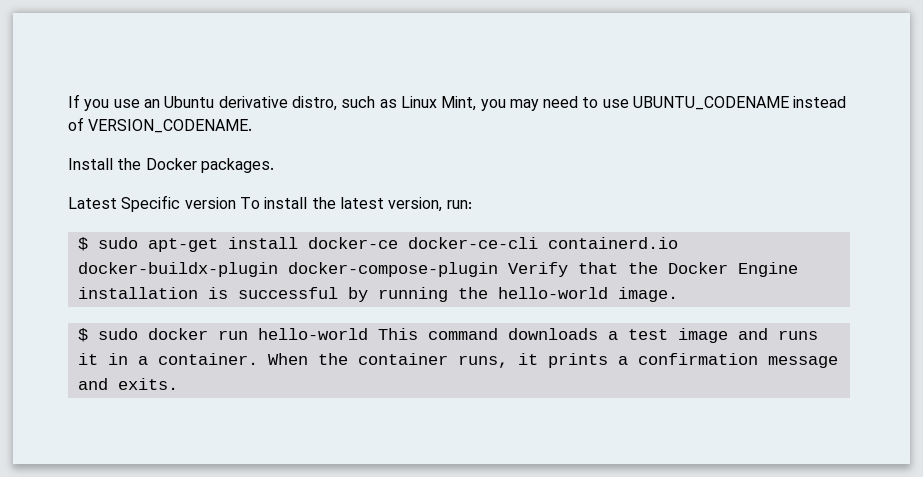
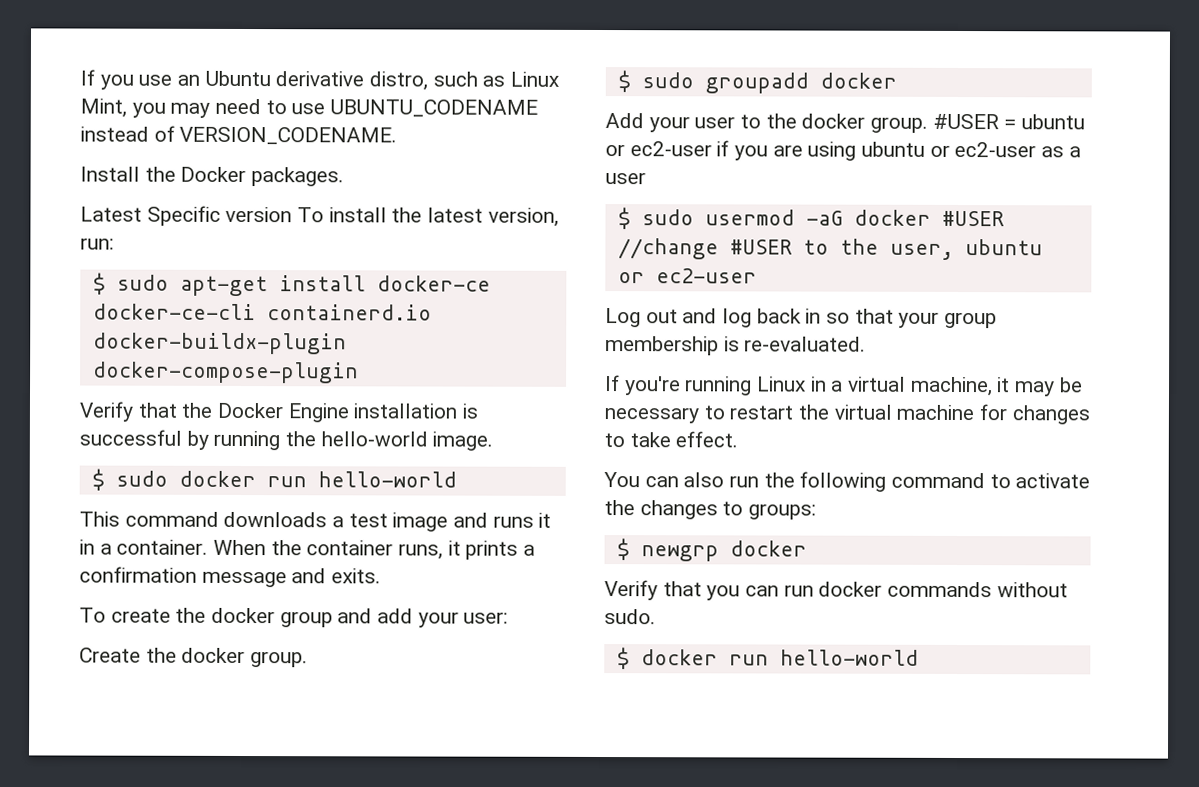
(498, 269) none -> (359, 372) //
(368, 334) none -> (457, 479) //
(178, 384) none -> [79,607,509,628] [79,647,309,668] [617,70,897,94] [605,113,1086,133] [605,140,1081,161] [605,172,646,185] [617,207,1004,230] [617,238,1043,260] [617,268,757,284] [605,308,998,329] [605,336,867,356] [605,375,1083,397] [604,404,1090,425] [604,431,739,448] [603,471,1091,492] [604,500,817,520] [616,538,807,562] [604,580,1068,601] [604,609,656,625] [616,647,919,670] // To create the docker group and add your user: // Create the docker group. // $ sudo groupadd docker // Add your user to the docker group. #USER = ubuntu or ec2-user if you are using ubuntu or ec2-user as a user // $ sudo usermod -aG docker #USER //change #USER to the user, ubuntu or ec2-user // Log out and log back in so that your group membership is re-evaluated. // If you're running Linux in a virtual machine, it may be necessary to restart the virtual machine for changes to take effect. // You can also run the following command to activate the changes to groups: // $ newgrp docker // Verify that you can run docker commands without sudo. // $ docker run hello-world

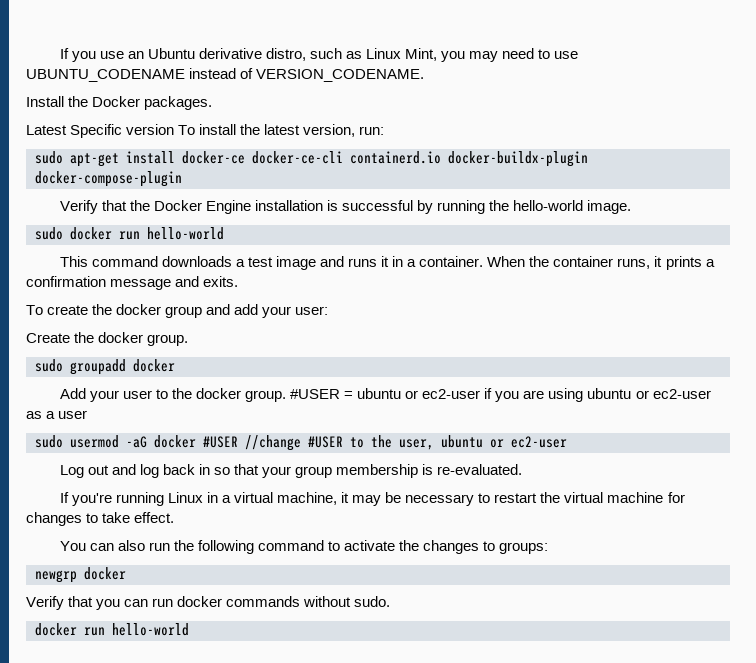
[92,272,106,295] $ -> (385, 130) none
[91,468,105,491] $ -> (632, 207) none
[617,70,631,93] $ -> (189, 340) none
[617,207,631,230] $ -> (88, 414) none
[616,538,630,561] $ -> (549, 548) none
[616,647,630,670] $ -> (391, 601) none

